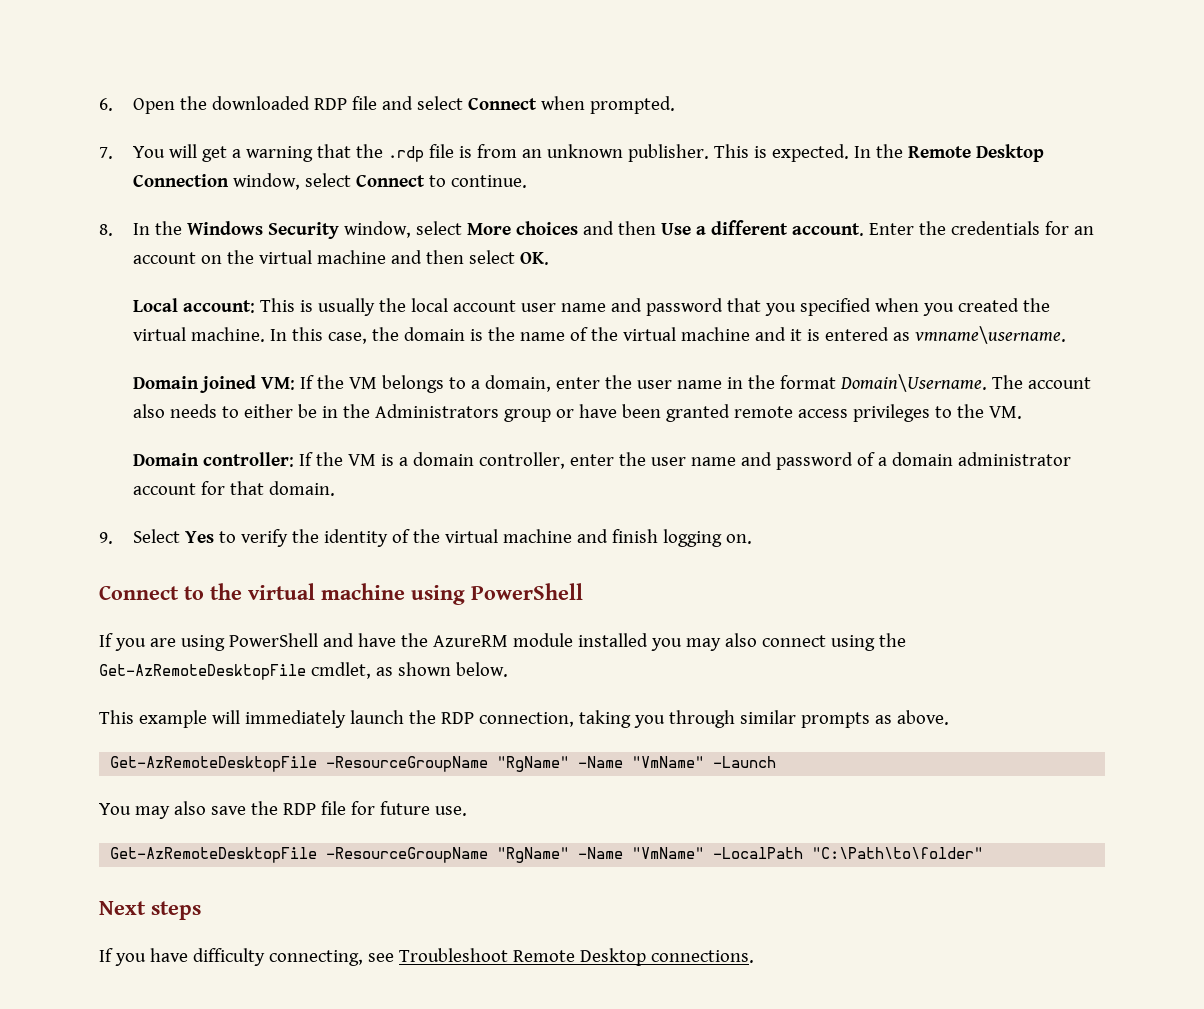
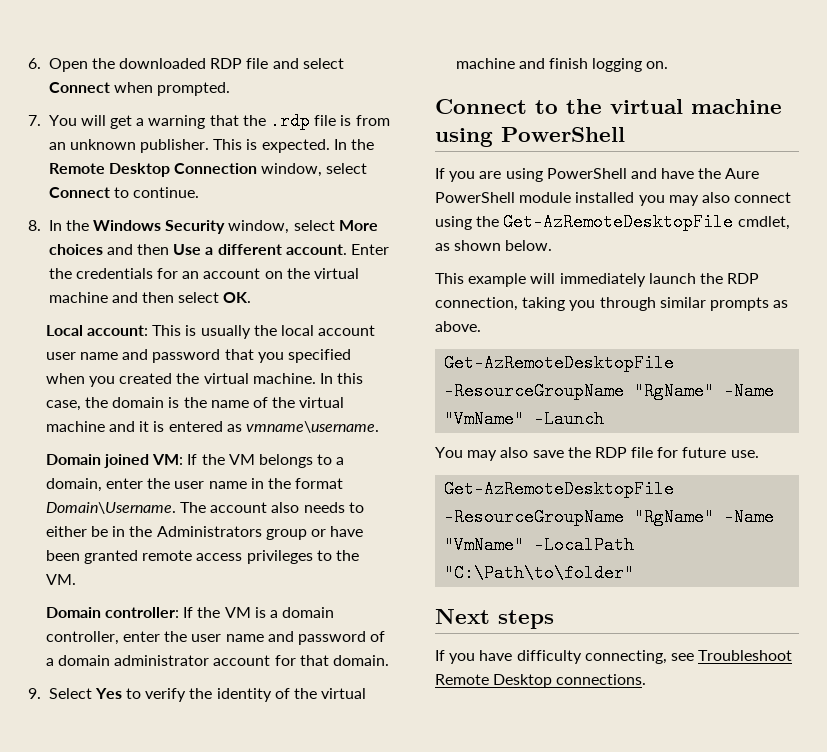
[432,635,508,647] AzureRM -> [725,168,760,179] [435,192,515,203] Aure PowerShell

